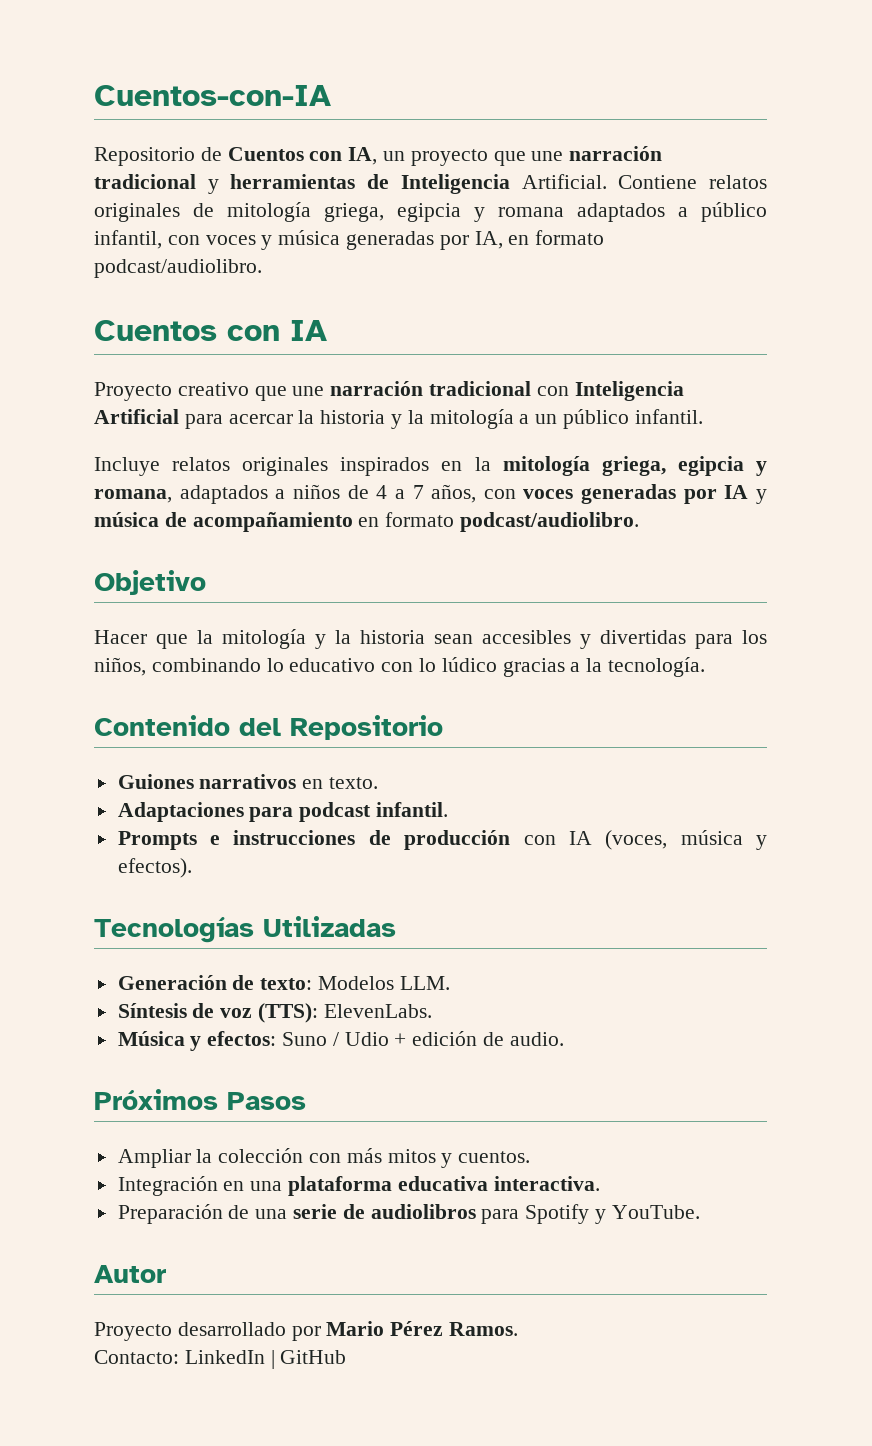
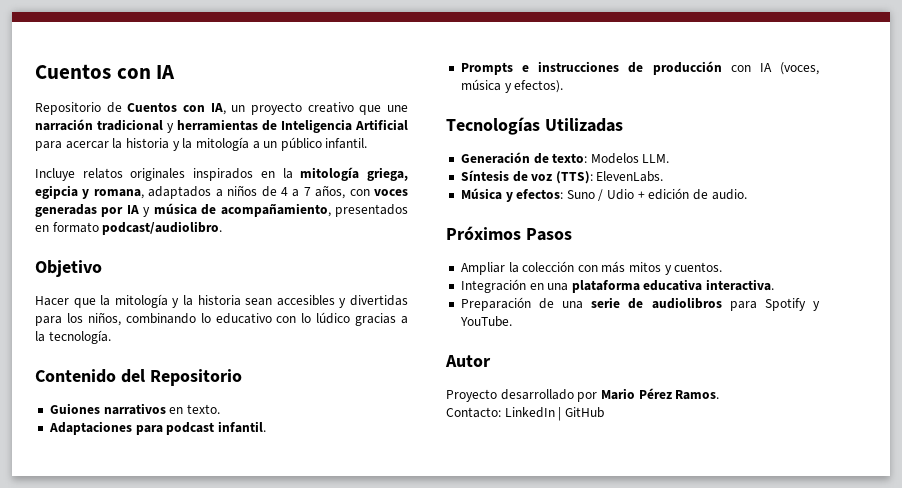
[94,85,331,106] Cuentos-con-IA -> [35,64,176,79] Cuentos con IA
(488, 157) none -> [307,102,354,113] creativo
[521,174,767,189] [94,202,767,222] [94,230,605,250] [94,259,262,278] [94,320,327,341] [94,381,684,401] Artificial. Contiene relatos originales de mitología griega, egipcia y romana adaptados a público infantil, con voces y música generadas por IA, en formato podcast/audiolibro. // Cuentos con IA // Proyecto creativo que une narración tradicional con Inteligencia -> (352, 126) none
[192,512,353,532] acompañamiento -> [220,203,409,217] acompañamiento, presentados

